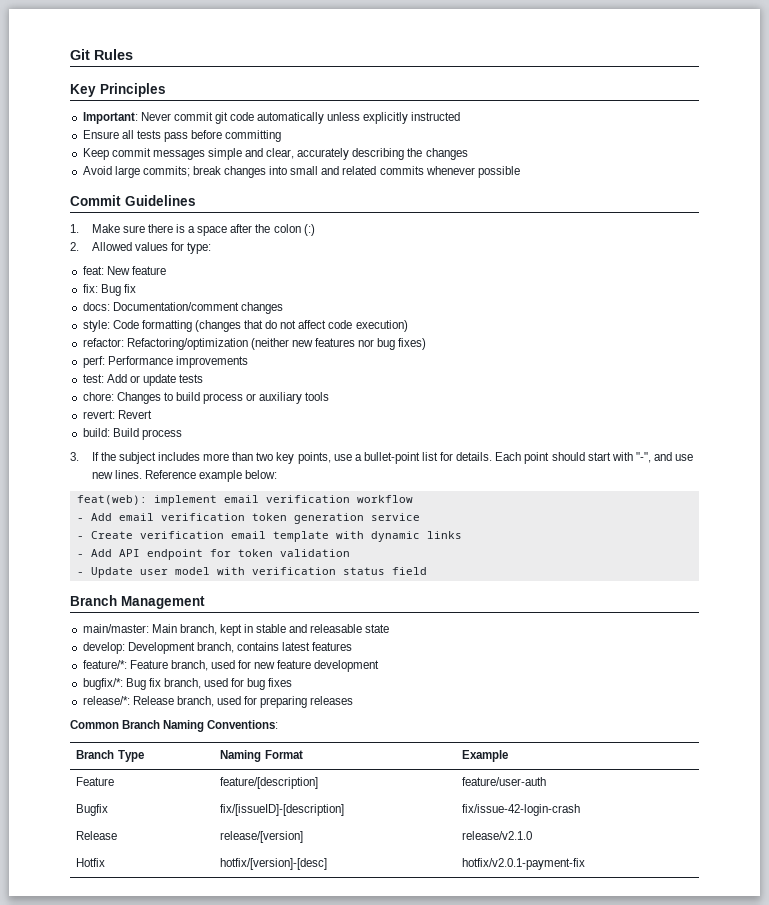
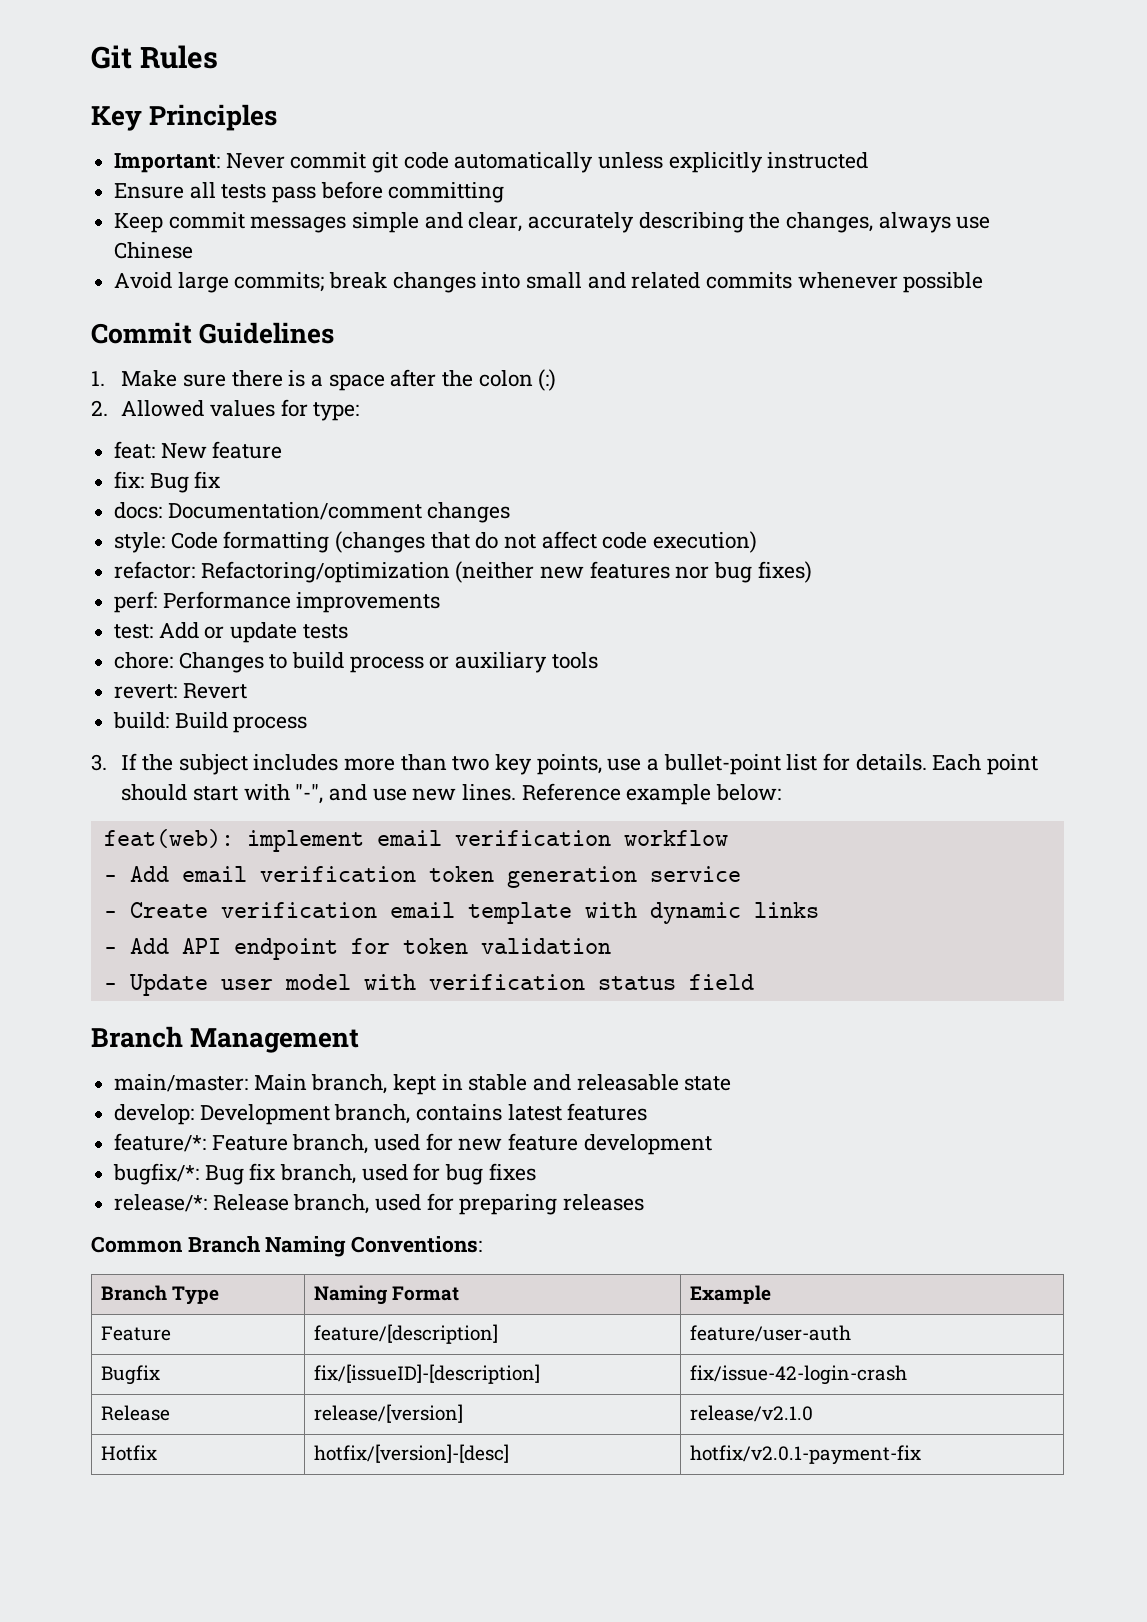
[425,148,468,160] changes -> [786,212,991,233] [114,242,194,259] changes, always use Chinese

